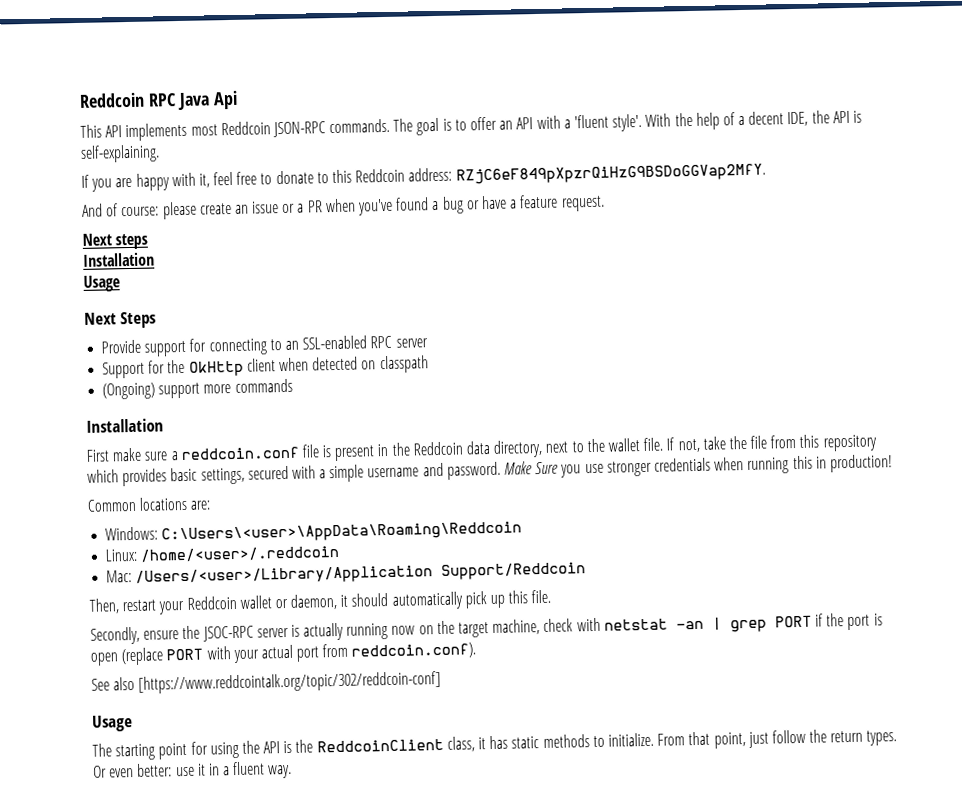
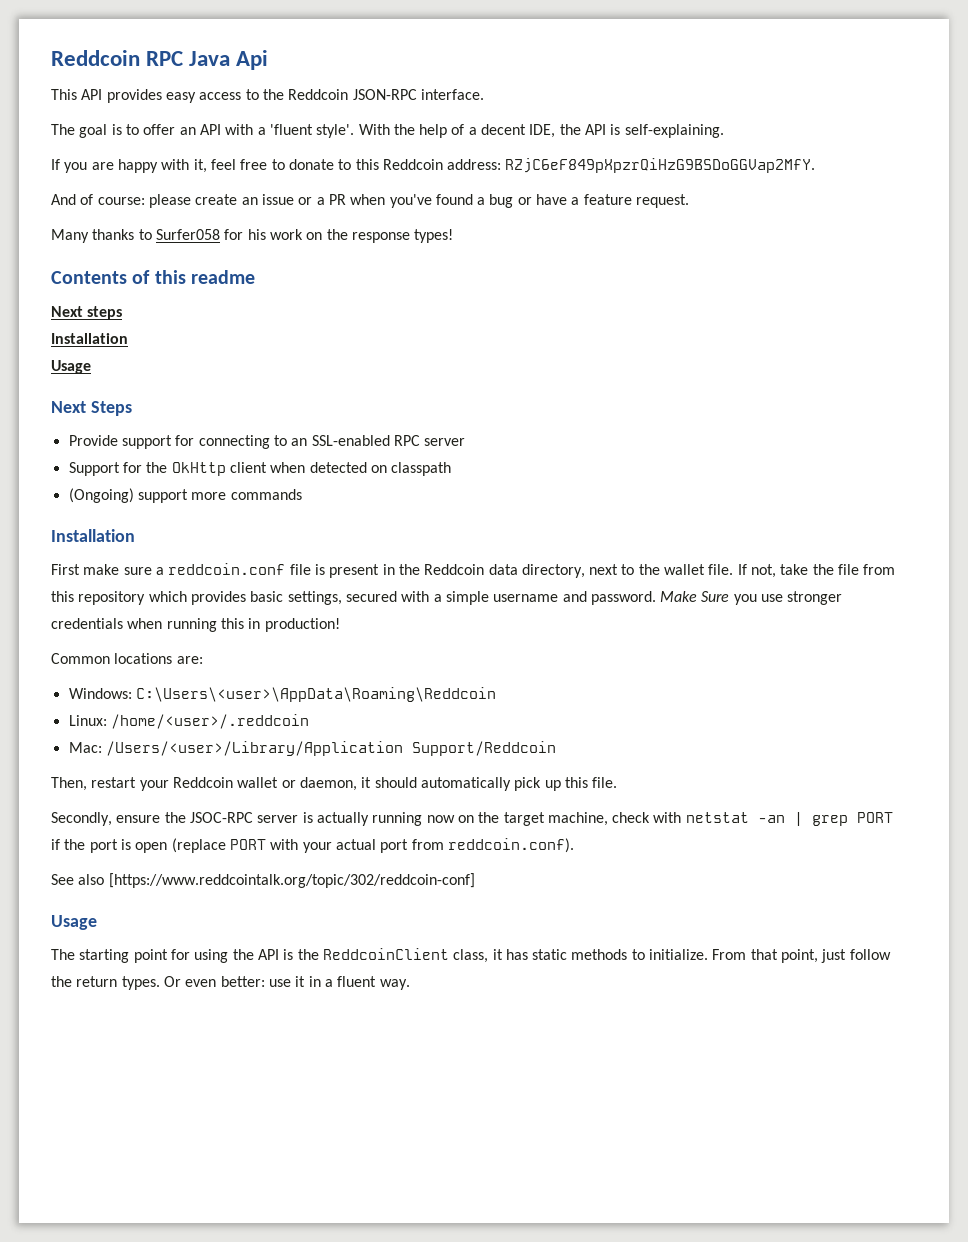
[125,122,218,142] implements most -> [106,89,284,103] provides easy access to the
[329,118,391,134] commands. -> [420,89,484,100] interface. //
(605, 203) none -> [51,229,454,243] [51,270,256,284] // Many thanks to Surfer058 for his work on the response types! // Contents of this readme

